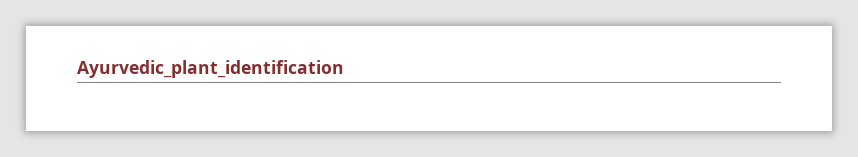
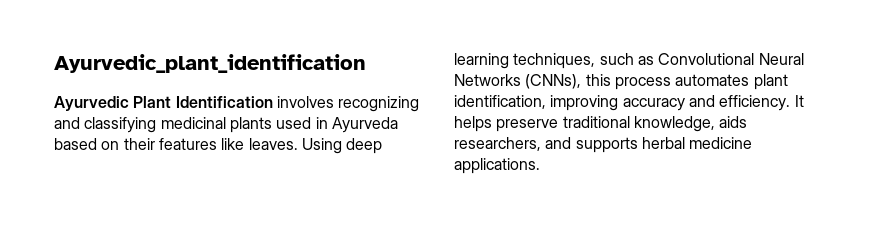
(344, 69) none -> [54,96,420,112] [54,117,398,133] [54,138,383,154] [454,53,804,69] [454,74,788,90] [454,95,804,111] [454,116,748,132] [454,137,753,153] [454,158,540,174] // Ayurvedic Plant Identification involves recognizing and classifying medicinal plants used in Ayurveda based on their features like leaves. Using deep learning techniques, such as Convolutional Neural Networks (CNNs), this process automates plant identification, improving accuracy and efficiency. It helps preserve traditional knowledge, aids researchers, and supports herbal medicine applications.

